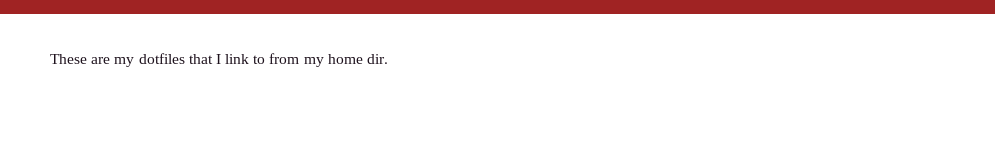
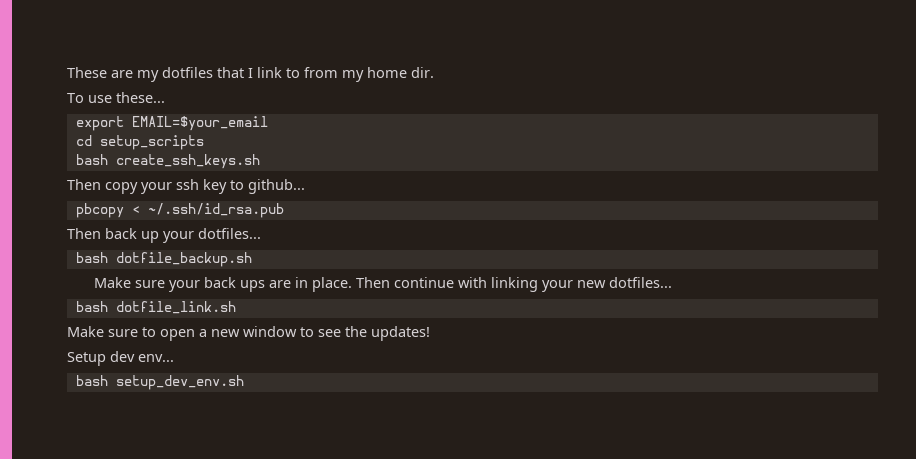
(389, 59) none -> [67,92,165,103] [75,116,268,131] [75,135,204,150] [75,154,260,169] [67,179,305,194] [75,203,284,218] [67,228,261,243] [75,252,252,267] [93,277,672,292] [75,301,236,314] [67,326,430,341] [67,351,174,366] [75,375,244,390] // To use these... // export EMAIL=$your_email // cd setup_scripts // bash create_ssh_keys.sh // Then copy your ssh key to github... // pbcopy < ~/.ssh/id_rsa.pub // Then back up your dotfiles... // bash dotfile_backup.sh // Make sure your back ups are in place. Then continue with linking your new dotfiles... // bash dotfile_link.sh // Make sure to open a new window to see the updates! // Setup dev env... // bash setup_dev_env.sh

